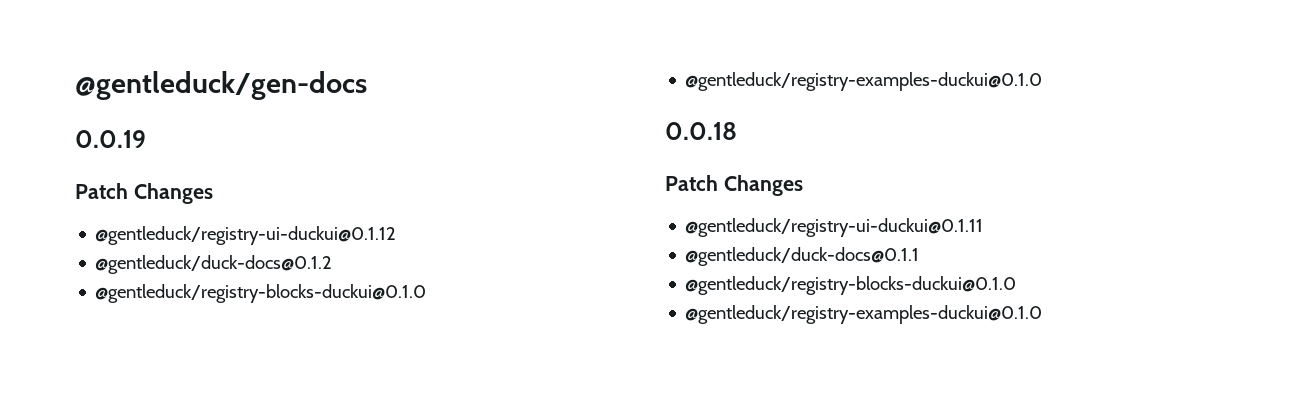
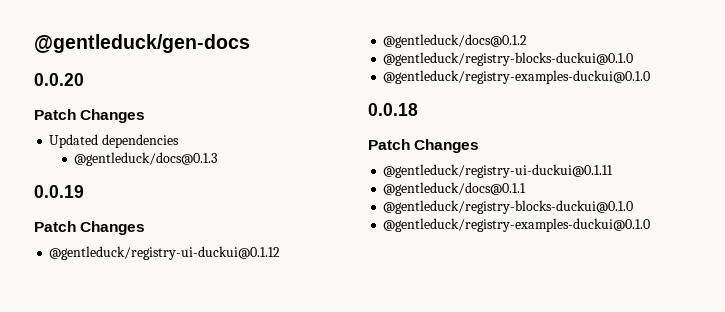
(367, 85) none -> [34,73,84,86] [34,109,146,123] [49,134,180,148] [74,152,218,166] // 0.0.20 // Patch Changes // Updated dependencies // @gentleduck/docs@0.1.3
[95,255,333,274] @gentleduck/duck-docs@0.1.2 -> [383,34,528,48] @gentleduck/docs@0.1.2
[685,247,920,266] @gentleduck/duck-docs@0.1.1 -> [383,182,527,196] @gentleduck/docs@0.1.1

